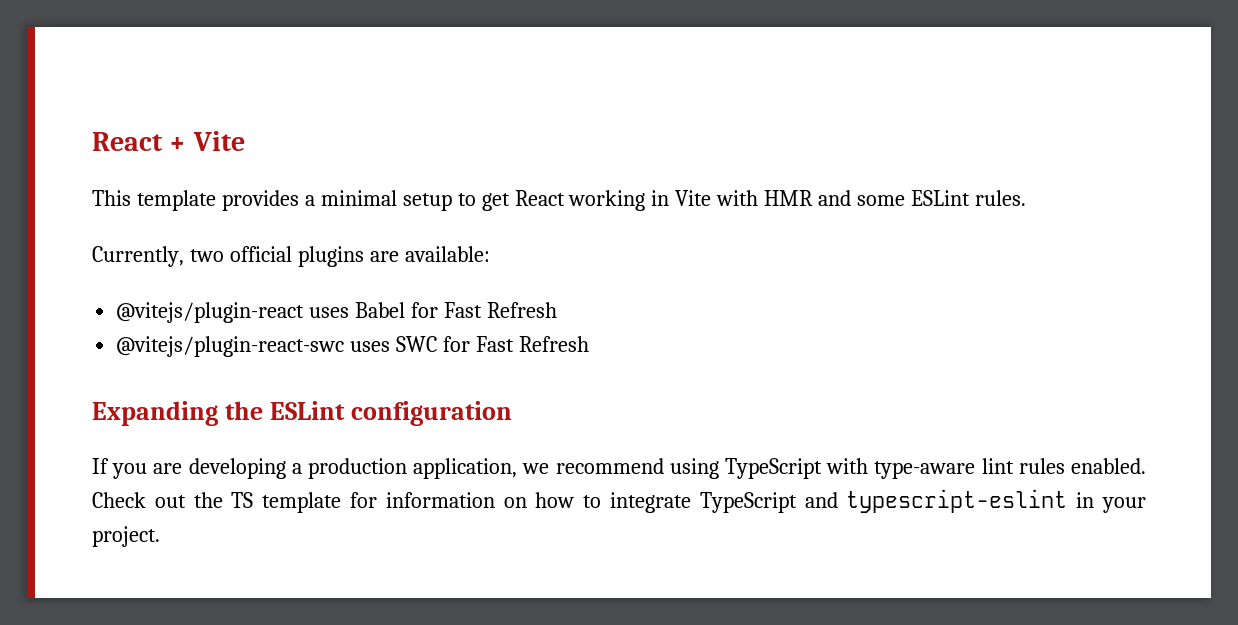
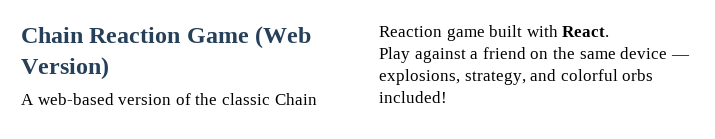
[92,131,245,151] [92,190,1026,211] [92,246,490,267] [116,302,557,323] [116,336,589,357] [92,401,512,426] [92,458,1147,479] [92,489,1146,513] [92,526,160,547] React + Vite // This template provides a minimal setup to get React working in Vite with HMR and some ESLint rules. // Currently, two official plugins are available: // @vitejs/plugin-react uses Babel for Fast Refresh // @vitejs/plugin-react-swc uses SWC for Fast Refresh // Expanding the ESLint configuration // If you are developing a production application, we recommend using TypeScript with type-aware lint rules enabled. Check out the TS template for information on how to integrate TypeScript and typescript-eslint in your project. -> [21,26,312,49] [21,57,109,80] [21,93,317,105] [379,25,610,41] [379,47,690,63] [379,69,654,85] [379,91,447,103] Chain Reaction Game (Web Version) // A web-based version of the classic Chain Reaction game built with React. // Play against a friend on the same device — explosions, strategy, and colorful orbs included!

